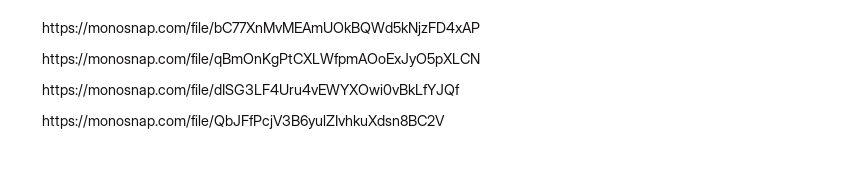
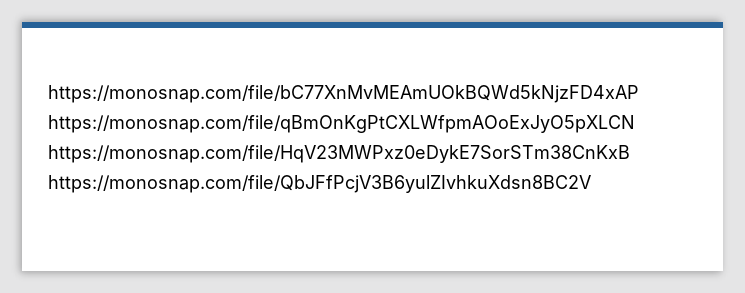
[42,84,460,98] https://monosnap.com/file/dISG3LF4Uru4vEWYXOwi0vBkLfYJQf -> [48,145,630,163] https://monosnap.com/file/HqV23MWPxz0eDykE7SorSTm38CnKxB

